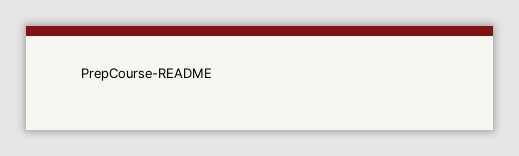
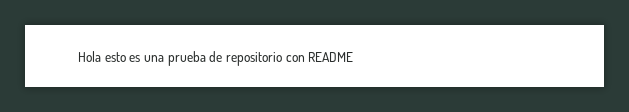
[81,68,212,81] PrepCourse-README -> [78,51,354,66] Hola esto es una prueba de repositorio con README

